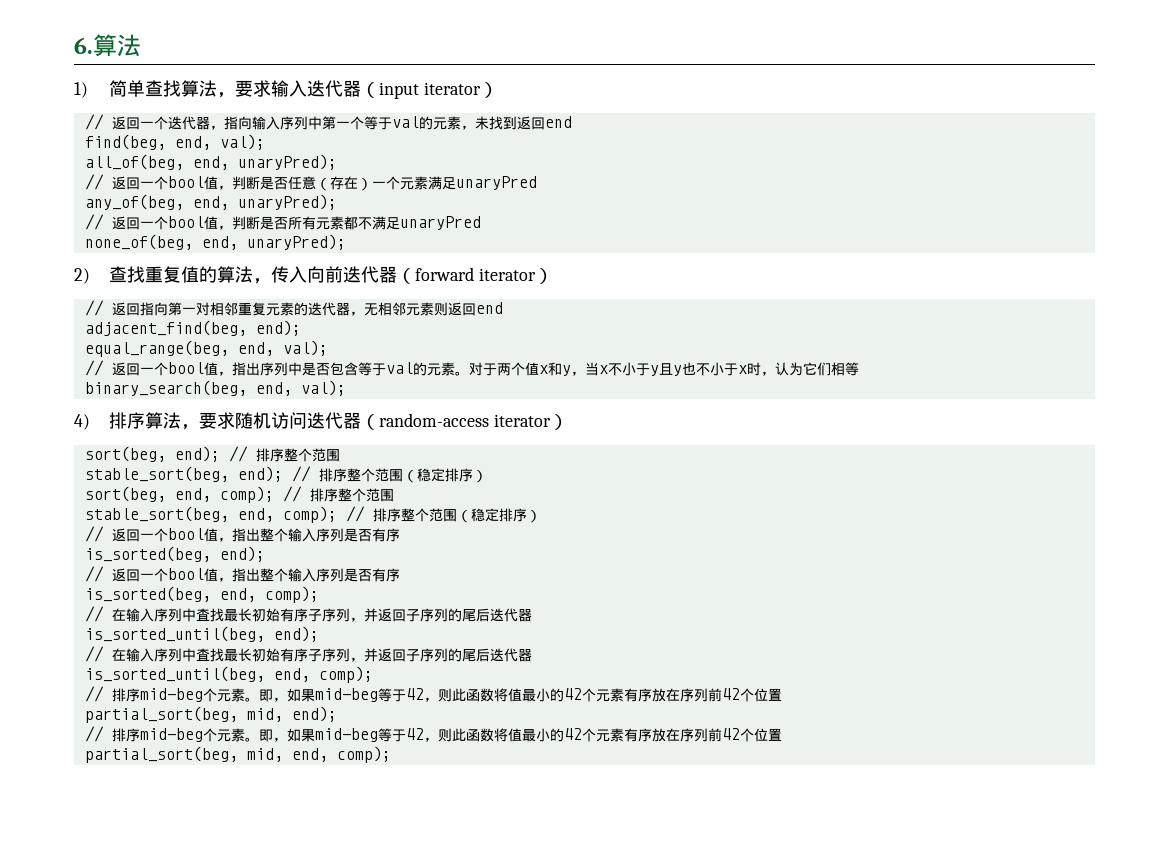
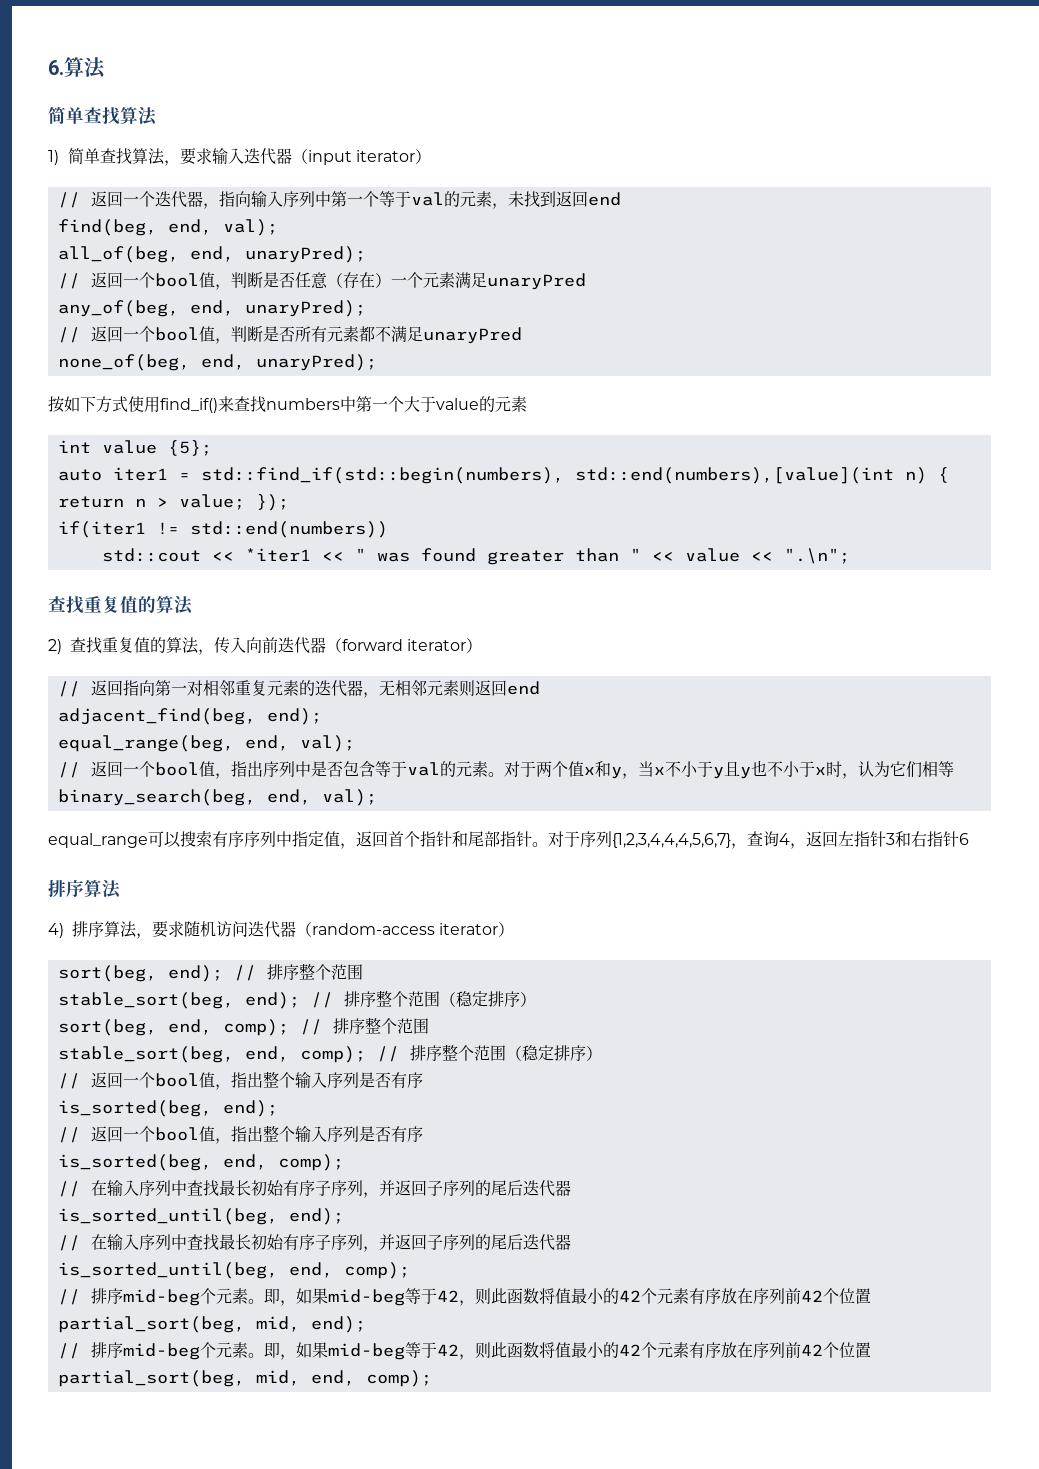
(141, 45) none -> [48,106,157,126] // 简单查找算法
(346, 242) none -> [48,396,527,413] [57,440,212,456] [57,467,949,484] [57,494,289,511] [57,521,388,538] [101,548,850,565] [48,595,193,615] // 按如下方式使用find_if()来查找numbers中第一个大于value的元素 // int value {5}; // auto iter1 = std::find_if(std::begin(numbers), std::end(numbers),[value](int n) { return n > value; }); // if(iter1 != std::end(numbers)) // std::cout << *iter1 << " was found greater than " << value << ".\n"; // 查找重复值的算法
(346, 388) none -> [48,830,969,849] [48,879,121,899] // equal_range可以搜索有序序列中指定值，返回首个指针和尾部指针。对于序列{1,2,3,4,4,4,5,6,7}，查询4，返回左指针3和右指针6 // 排序算法

